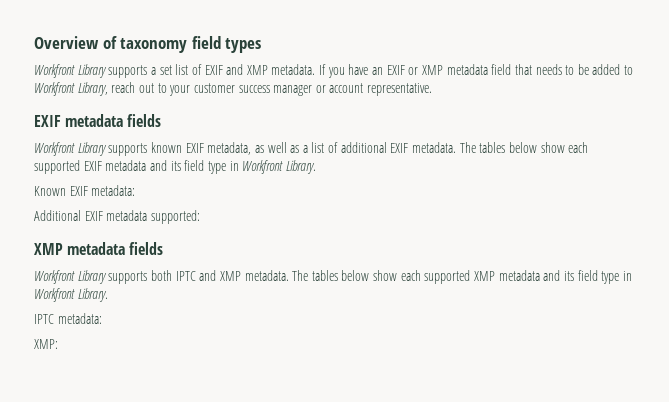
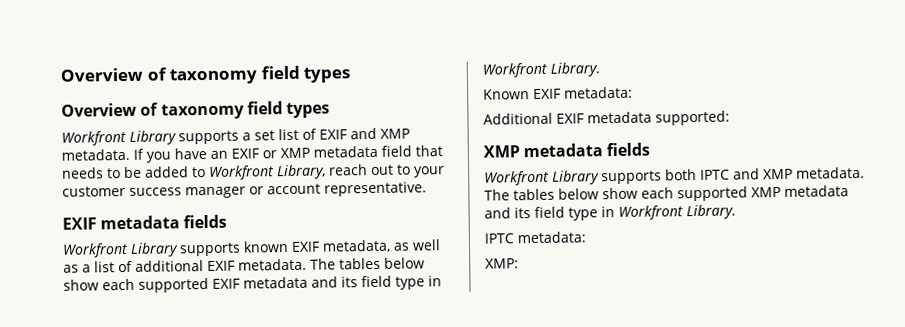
[34,36,262,53] Overview of taxonomy field types -> [60,65,351,85] [61,101,331,120] Overview of taxonomy field types // Overview of taxonomy field types

